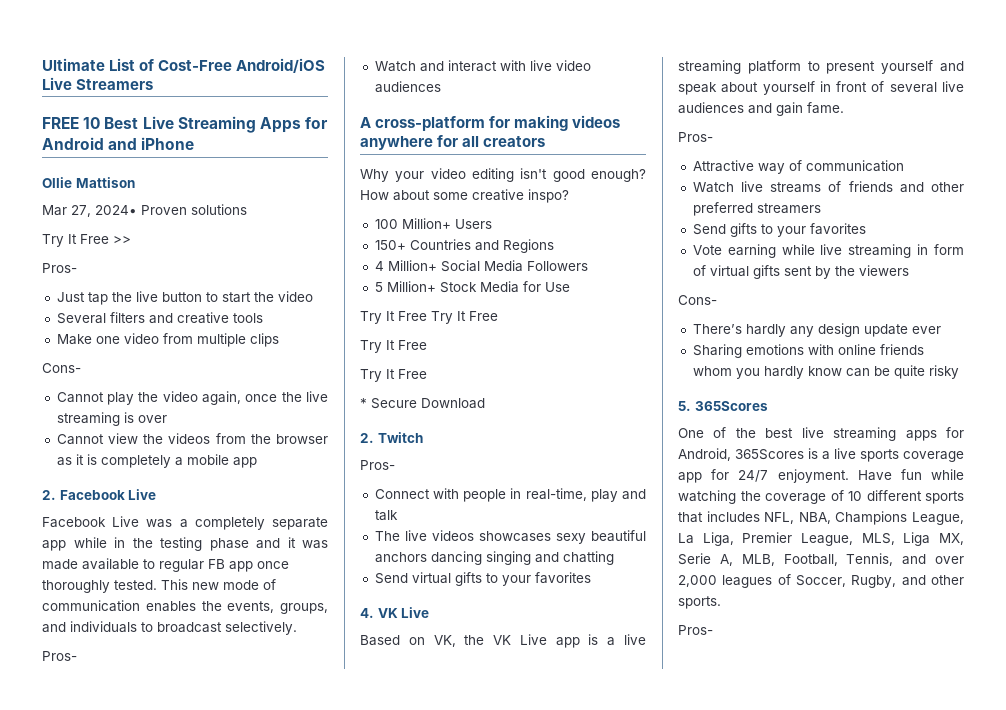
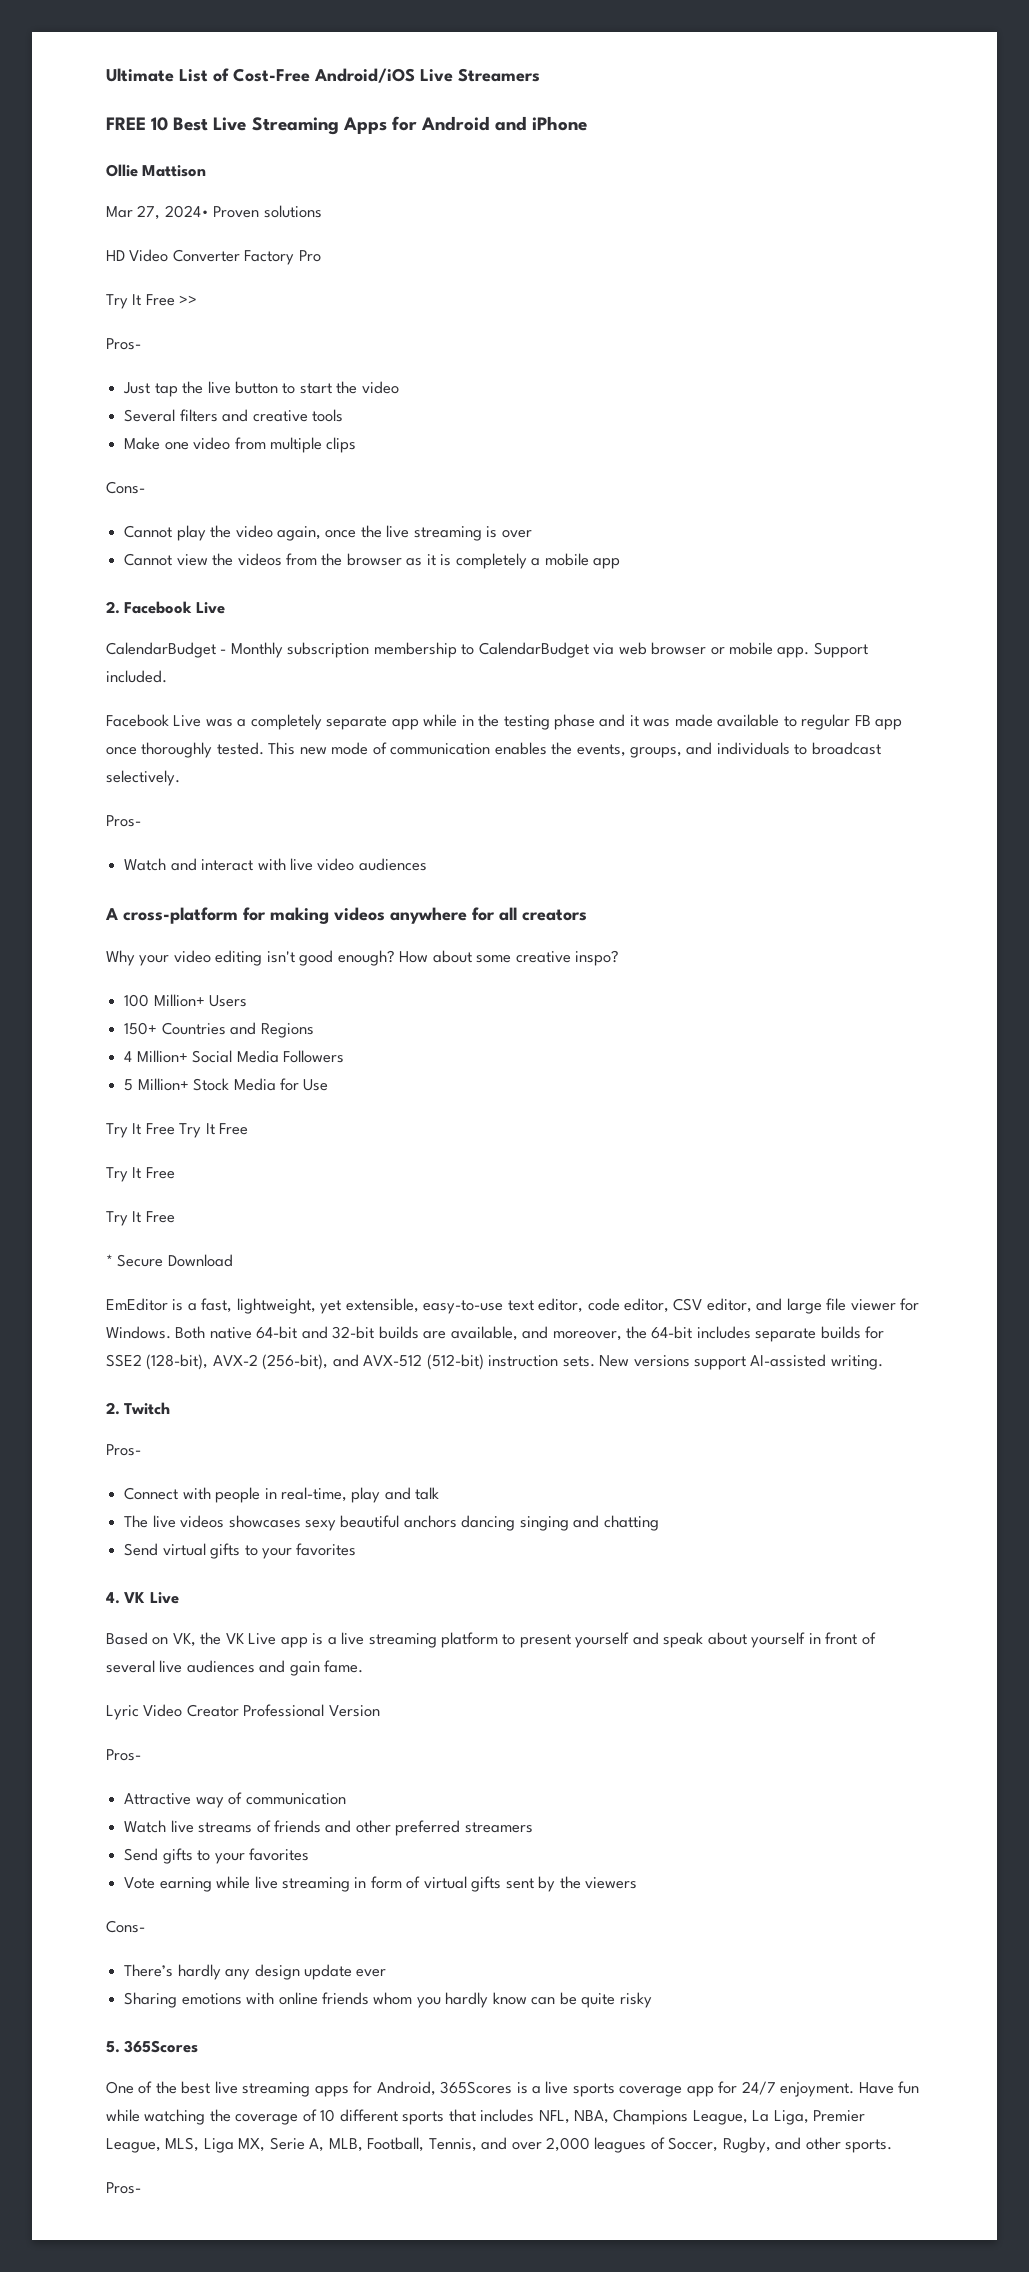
(247, 209) none -> [106,249,321,265] // HD Video Converter Factory Pro
(157, 494) none -> [106,642,868,658] [106,670,167,683] // CalendarBudget - Monthly subscription membership to CalendarBudget via web browser or mobile app. Support included.
(485, 403) none -> [106,1298,920,1314] [106,1326,885,1342] [106,1354,883,1370] // EmEditor is a fast, lightweight, yet extensible, easy-to-use text editor, code editor, CSV editor, and large file viewer for Windows. Both native 64-bit and 32-bit builds are available, and moreover, the 64-bit includes separate builds for SSE2 (128-bit), AVX-2 (256-bit), and AVX-512 (512-bit) instruction sets. New versions support AI-assisted writing.
(844, 108) none -> [106,1704,380,1720] // Lyric Video Creator Professional Version

